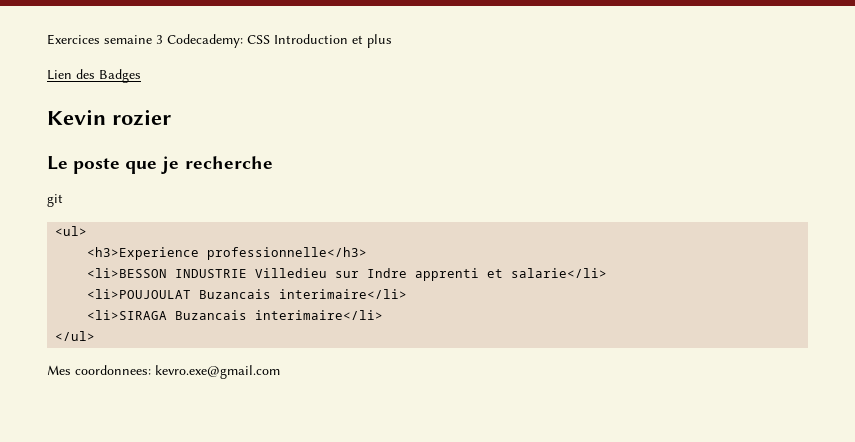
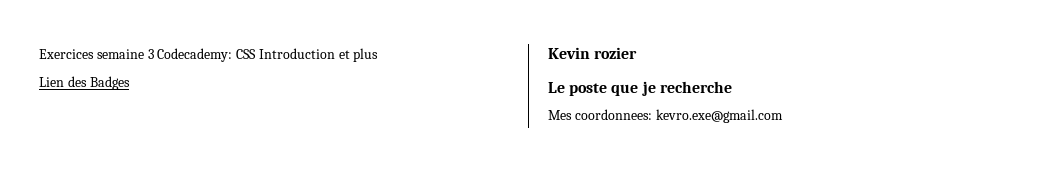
[47,194,63,207] [55,226,88,236] [87,247,368,260] [87,268,608,281] [87,289,408,299] [87,310,384,320] [55,331,96,341] // git // <ul> // <h3>Experience professionnelle</h3> // <li>BESSON INDUSTRIE Villedieu sur Indre apprenti et salarie</li> // <li>POUJOULAT Buzancais interimaire</li> // <li>SIRAGA Buzancais interimaire</li> // </ul> -> (732, 87) none

